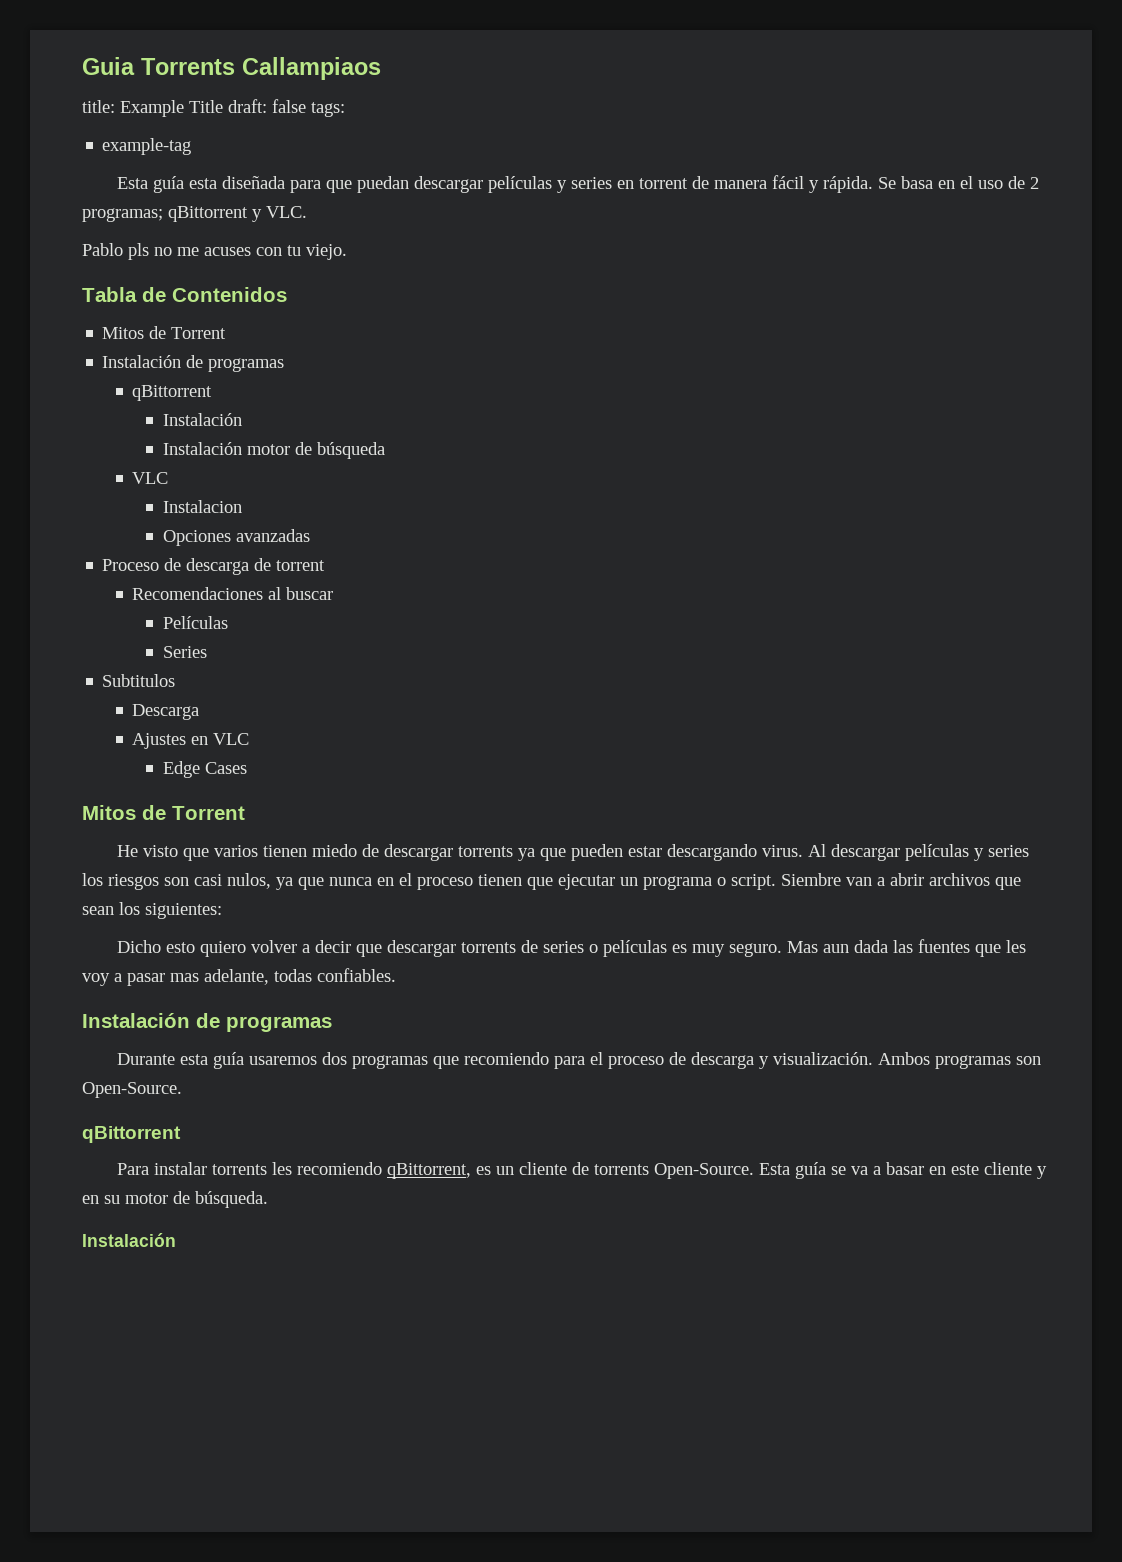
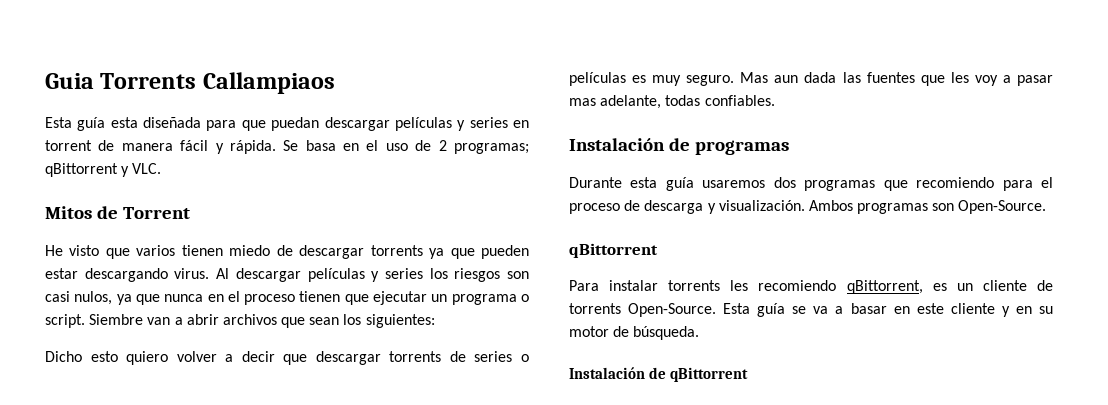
[82,99,345,117] [102,138,192,155] // title: Example Title draft: false tags: // example-tag -> (335, 83) none
[82,243,347,260] [82,287,287,302] [102,326,227,339] [102,355,285,372] [132,385,213,401] [162,413,242,426] [162,442,385,459] [132,472,169,484] [162,500,242,513] [162,529,310,546] [102,558,326,575] [132,587,334,600] [162,616,228,629] [162,646,207,658] [102,674,176,687] [132,704,200,720] [132,733,250,749] [162,761,247,778] // Pablo pls no me acuses con tu viejo. // Tabla de Contenidos // Mitos de Torrent // Instalación de programas // qBittorrent // Instalación // Instalación motor de búsqueda // VLC // Instalacion // Opciones avanzadas // Proceso de descarga de torrent // Recomendaciones al buscar // Películas // Series // Subtitulos // Descarga // Ajustes en VLC // Edge Cases -> (162, 168) none
(176, 1240) none -> [649,367,749,382] de qBittorrent

